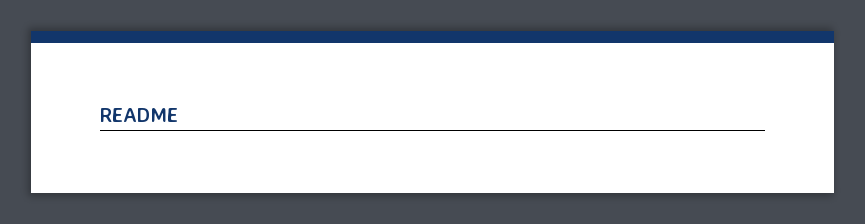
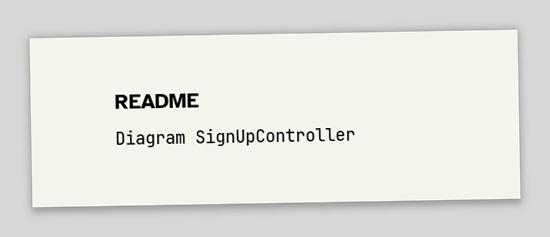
(178, 115) none -> [115,125,356,148] // Diagram SignUpController

